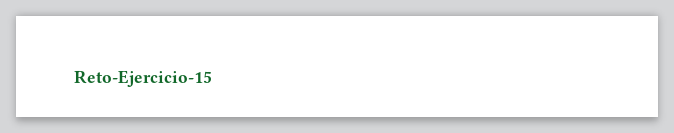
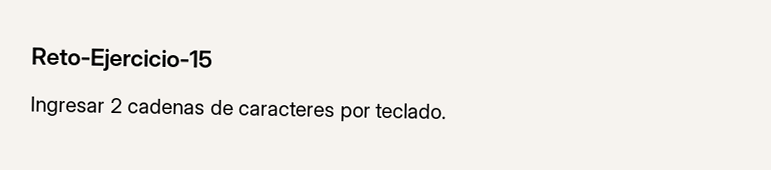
(212, 78) none -> [30,96,448,122] // Ingresar 2 cadenas de caracteres por teclado.

